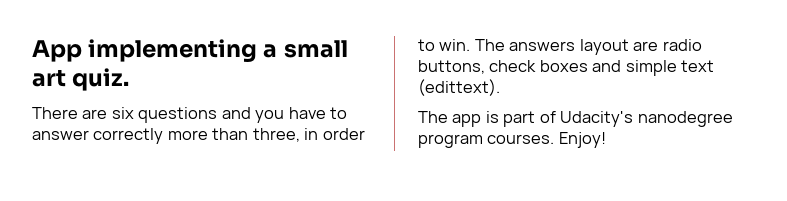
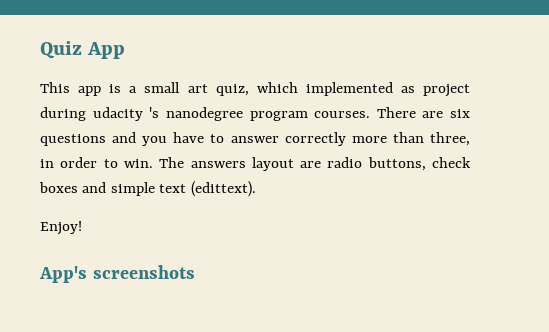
(32, 51) none -> [40,41,82,59] Quiz
[88,39,348,63] [32,68,130,91] implementing a small art quiz. // -> [40,82,470,97] [40,107,371,121] // This app is a small art quiz, which implemented as project during udacity 's nanodegree program courses.
[418,111,733,127] [418,134,555,148] The app is part of Udacity's nanodegree program courses. -> (256, 189) none
(606, 140) none -> [39,265,195,283] // App's screenshots

